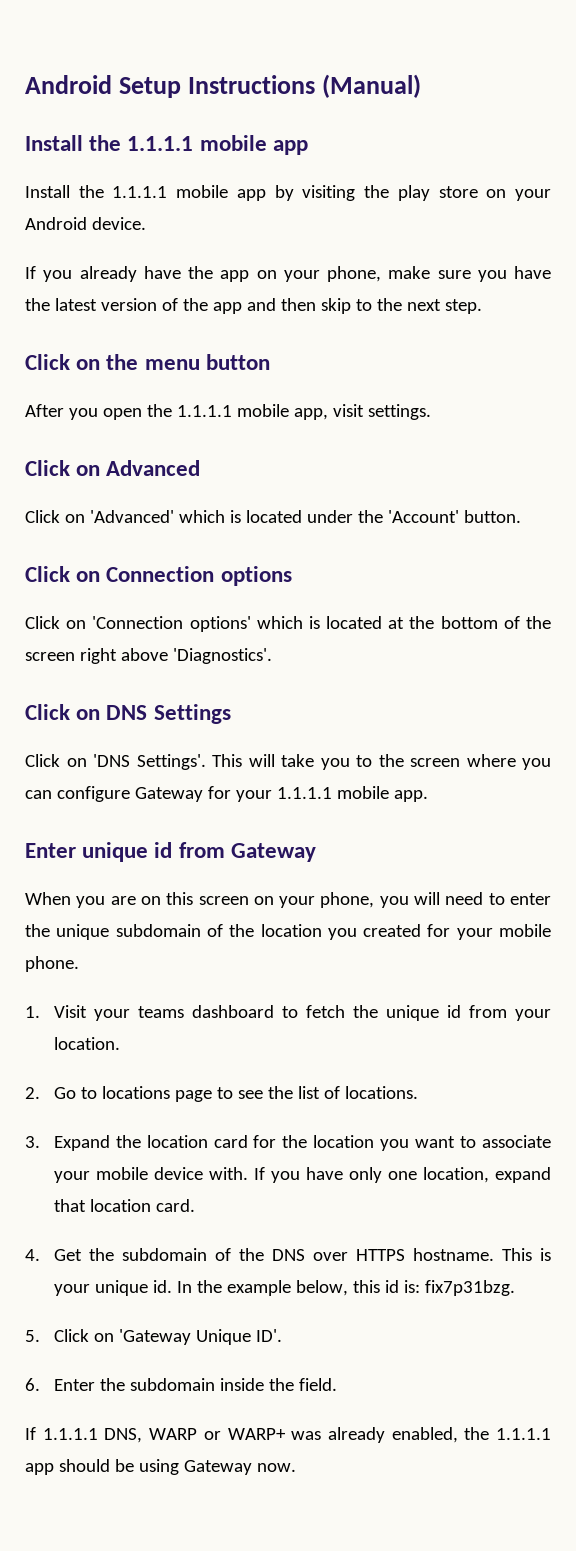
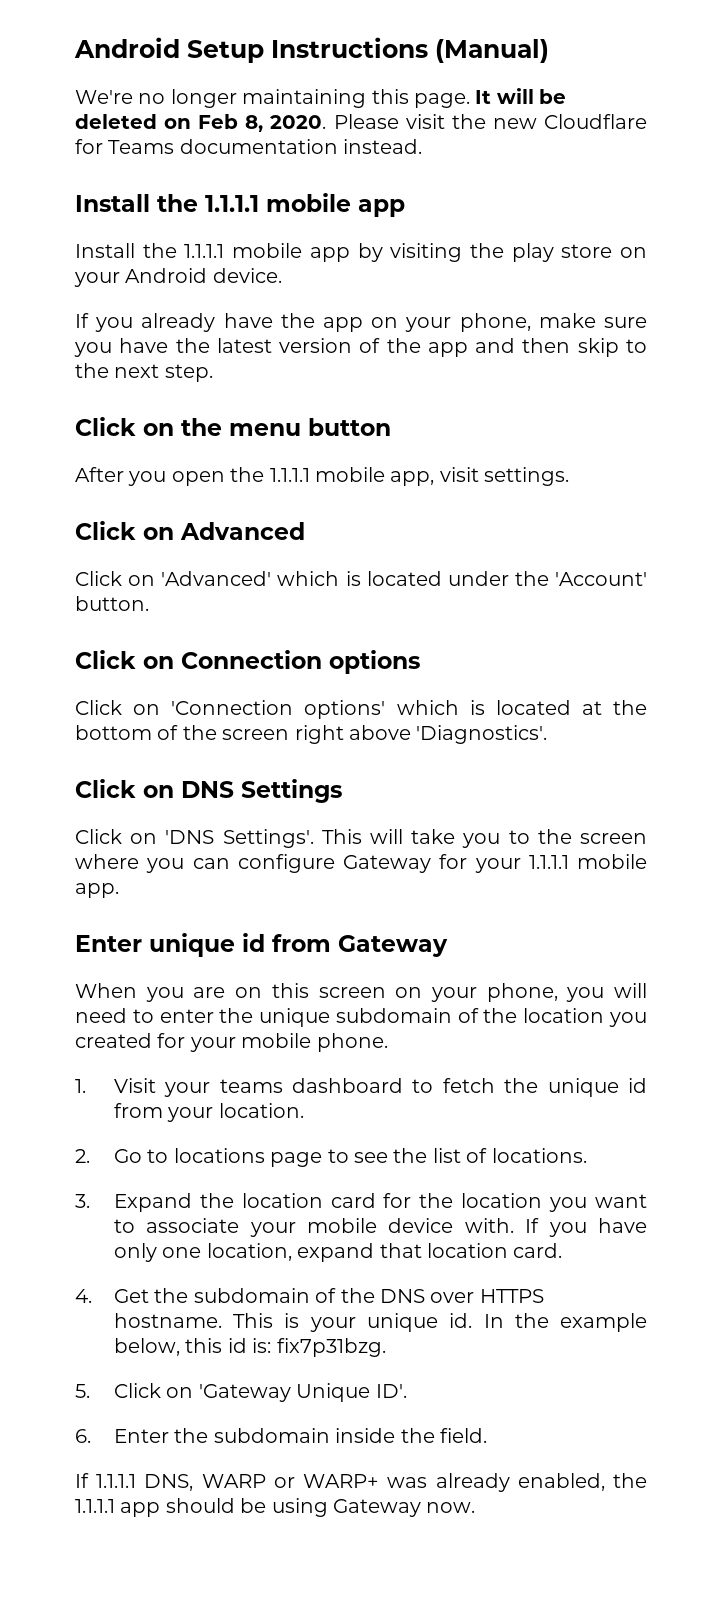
(422, 86) none -> [75,88,567,108] [75,114,647,132] [75,139,423,154] // We're no longer maintaining this page. It will be deleted on Feb 8, 2020. Please visit the new Cloudflare for Teams documentation instead.

